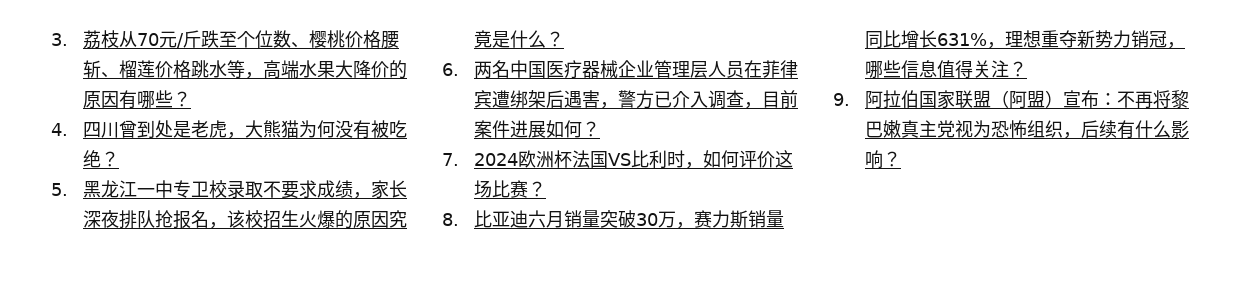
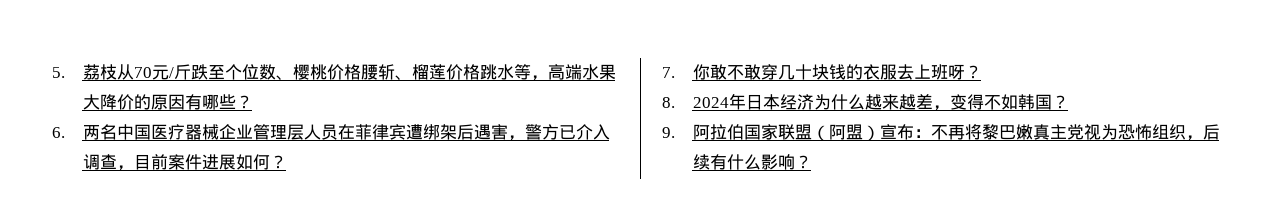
[51,33,68,46] 3. -> [52,67,65,78] 5.
[51,120,407,139] [82,150,119,168] [51,180,407,199] [82,210,407,229] [473,30,564,48] // 4.四川曾到处是老虎，大熊猫为何没有被吃绝？ // 5.黑龙江一中专卫校录取不要求成绩，家长深夜排队抢报名，该校招生火爆的原因究竟是什么？ -> (253, 102) none
[473,150,793,169] [473,180,546,198] [442,210,784,229] [864,30,1185,49] [864,60,1009,79] 2024欧洲杯法国VS比利时，如何评价这场比赛？ // 8.比亚迪六月销量突破30万，赛力斯销量同比增长631%，理想重夺新势力销冠，哪些信息值得关注 -> [692,64,982,80] [662,93,1052,111] 你敢不敢穿几十块钱的衣服去上班呀？ // 8. 2024年日本经济为什么越来越差，变得不如韩国

